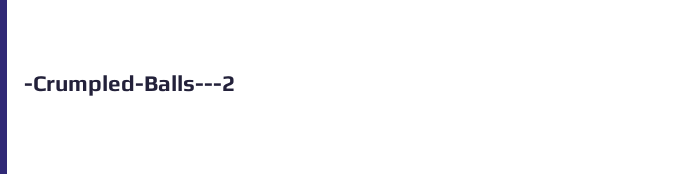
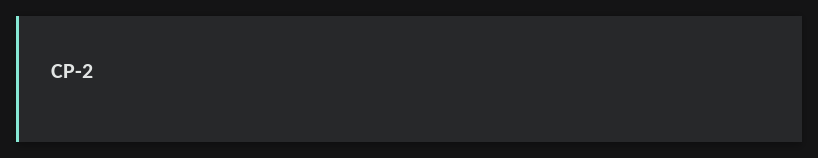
[24,75,235,96] -Crumpled-Balls---2 -> [51,64,93,78] CP-2

